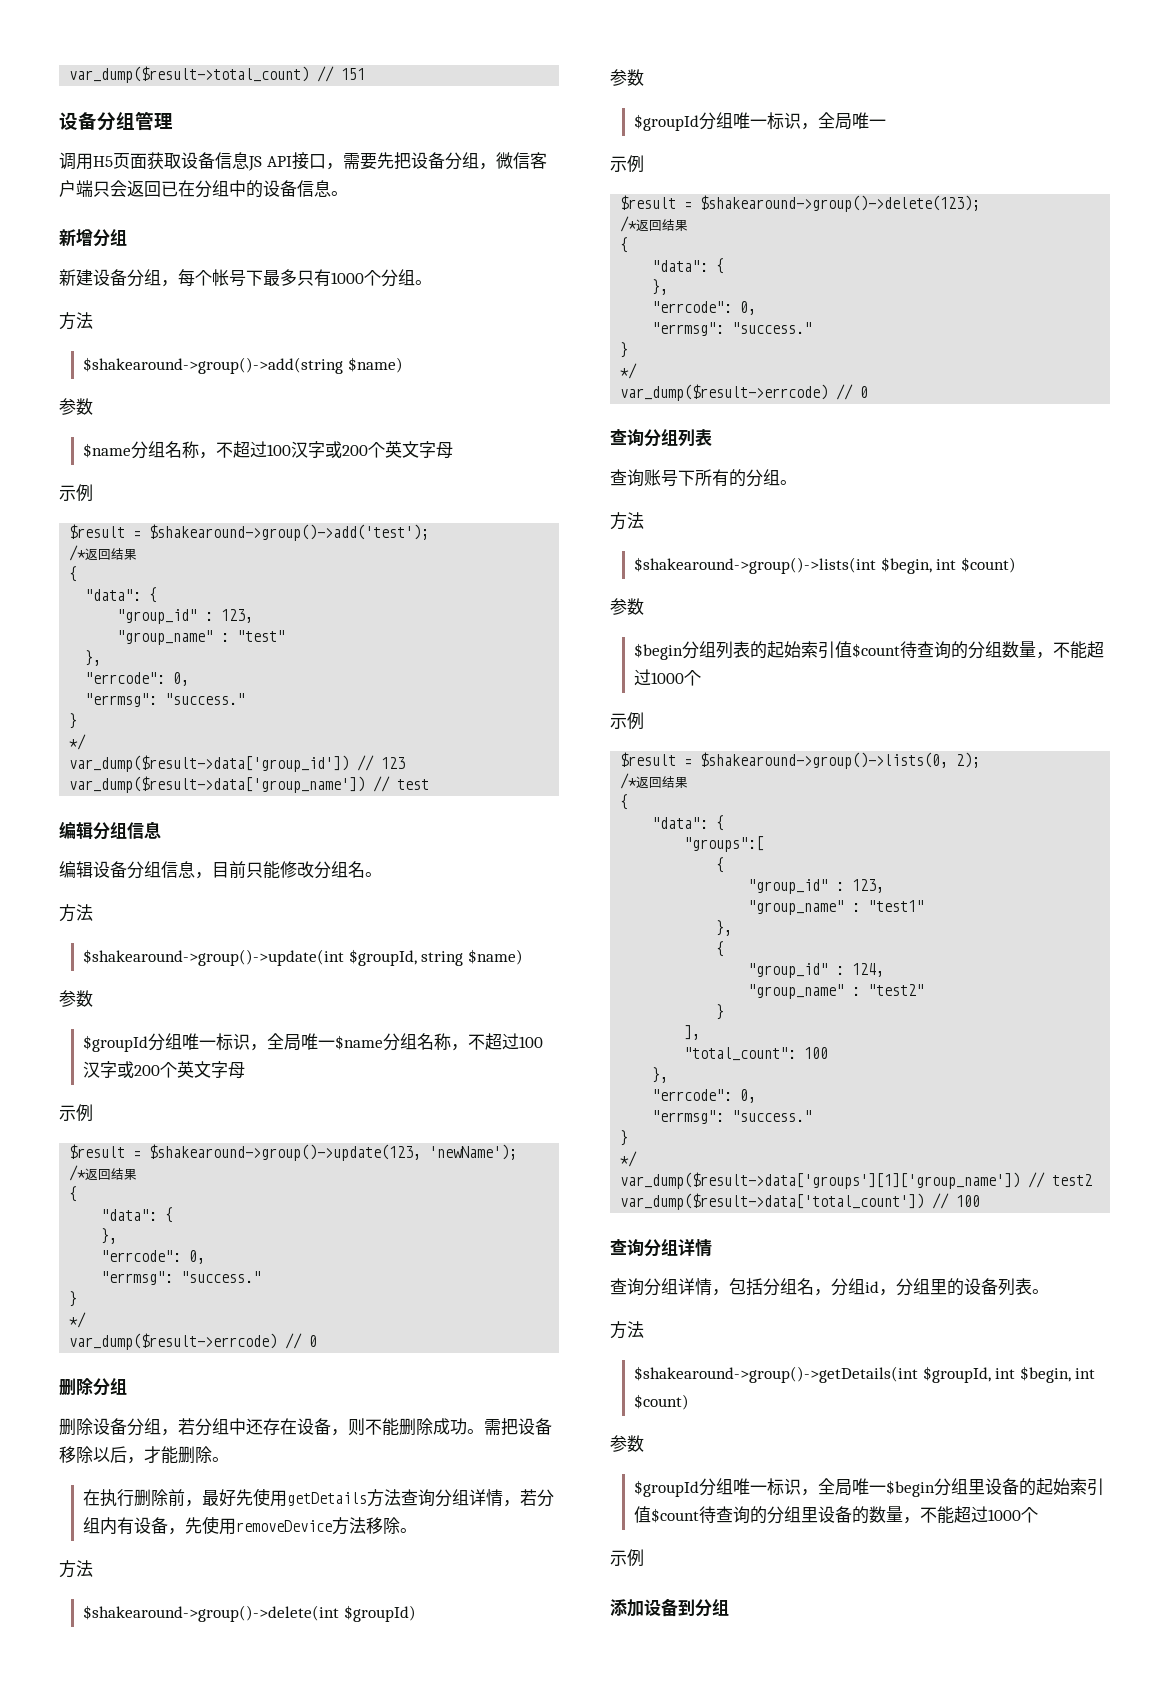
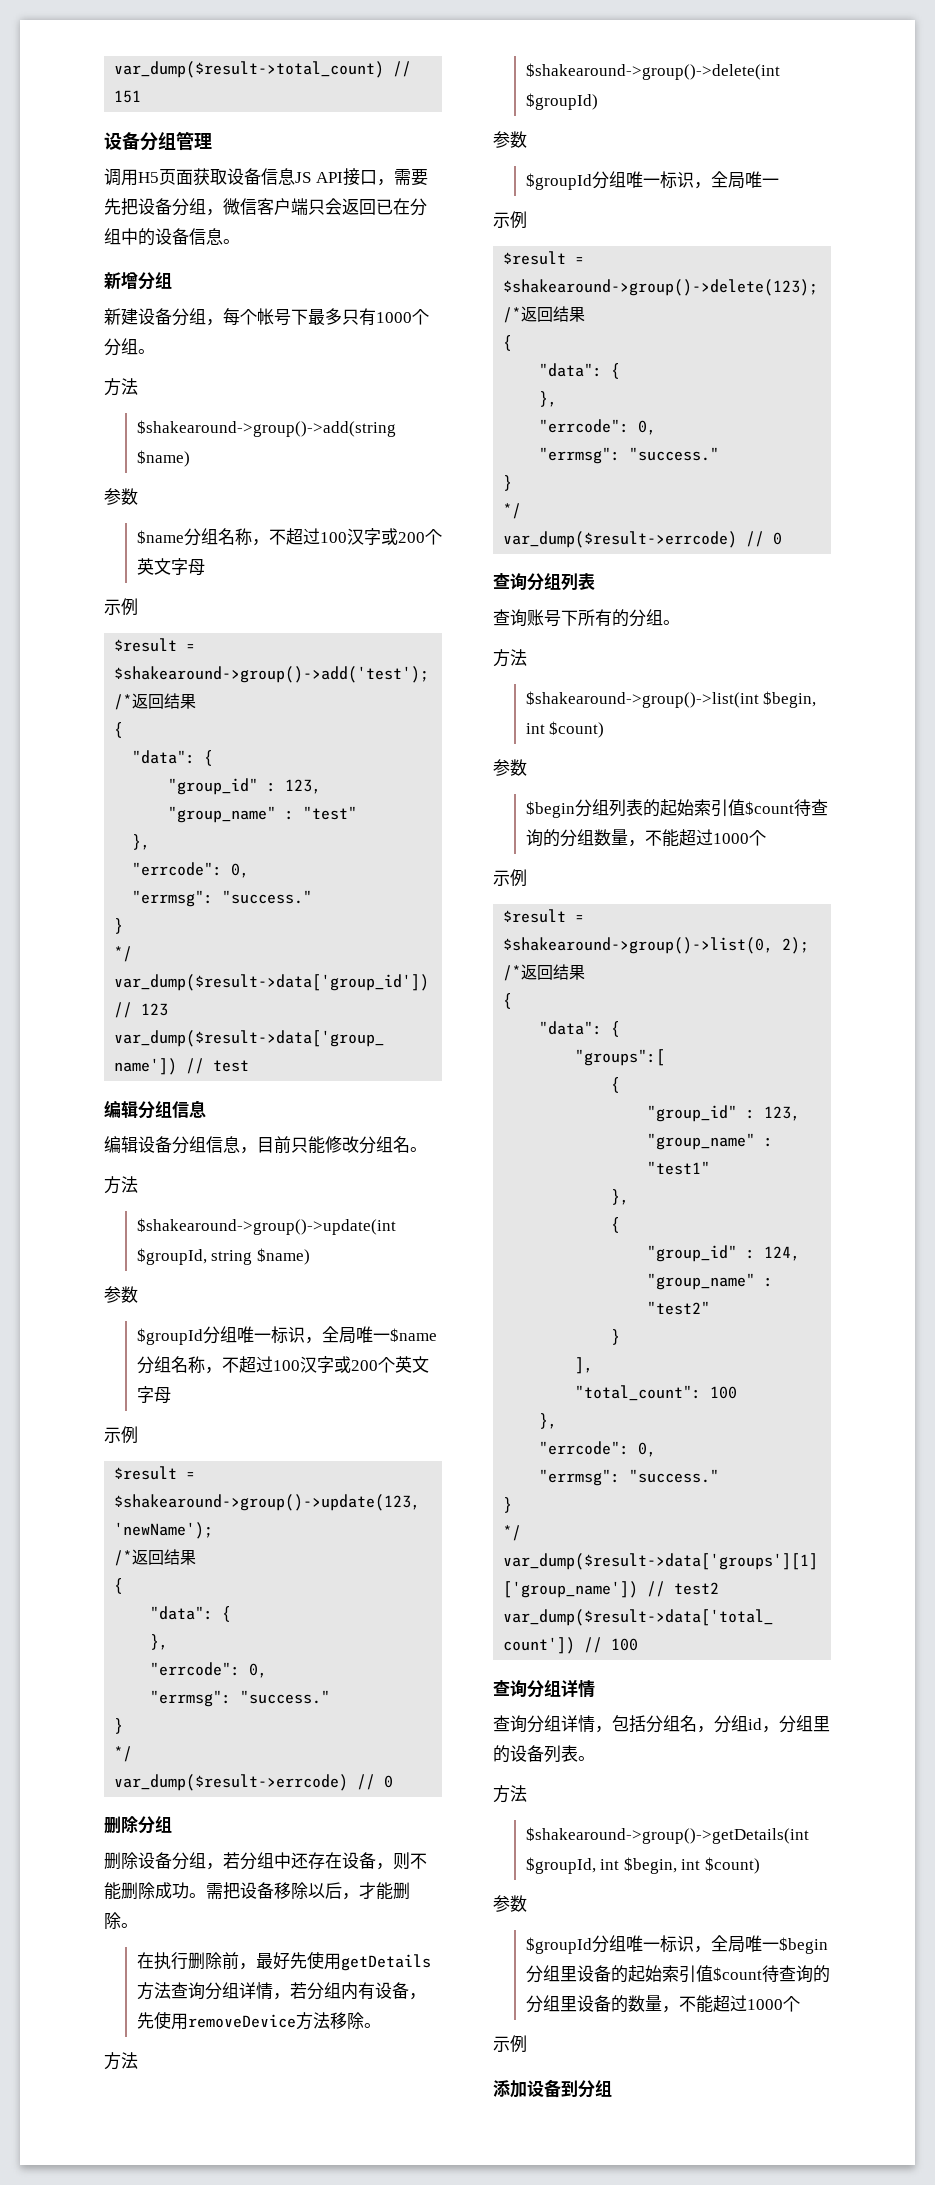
[634,557,877,574] $shakearound->group()->lists(int -> [525,691,759,708] $shakearound->group()->list(int
[700,752,949,769] $shakearound->group()->lists(0, -> [503,937,774,954] $shakearound->group()->list(0,

